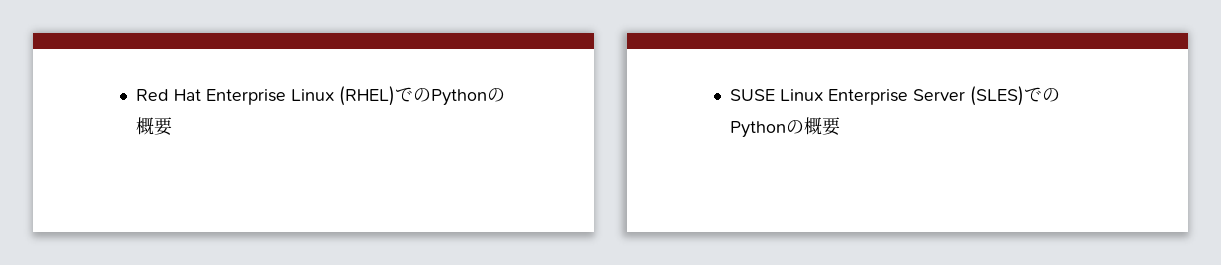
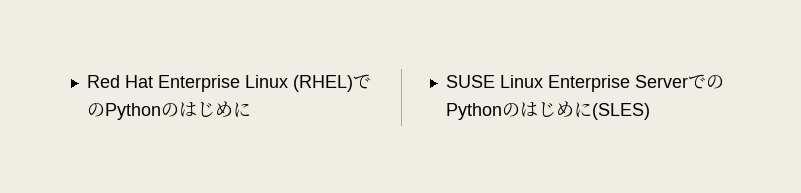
[135,117,172,136] 概要 -> [178,101,251,117] はじめに
[969,86,1060,106] [729,117,840,138] (SLES)でのPythonの概要 -> [687,74,724,89] [445,101,650,120] でのPythonのはじめに(SLES)

